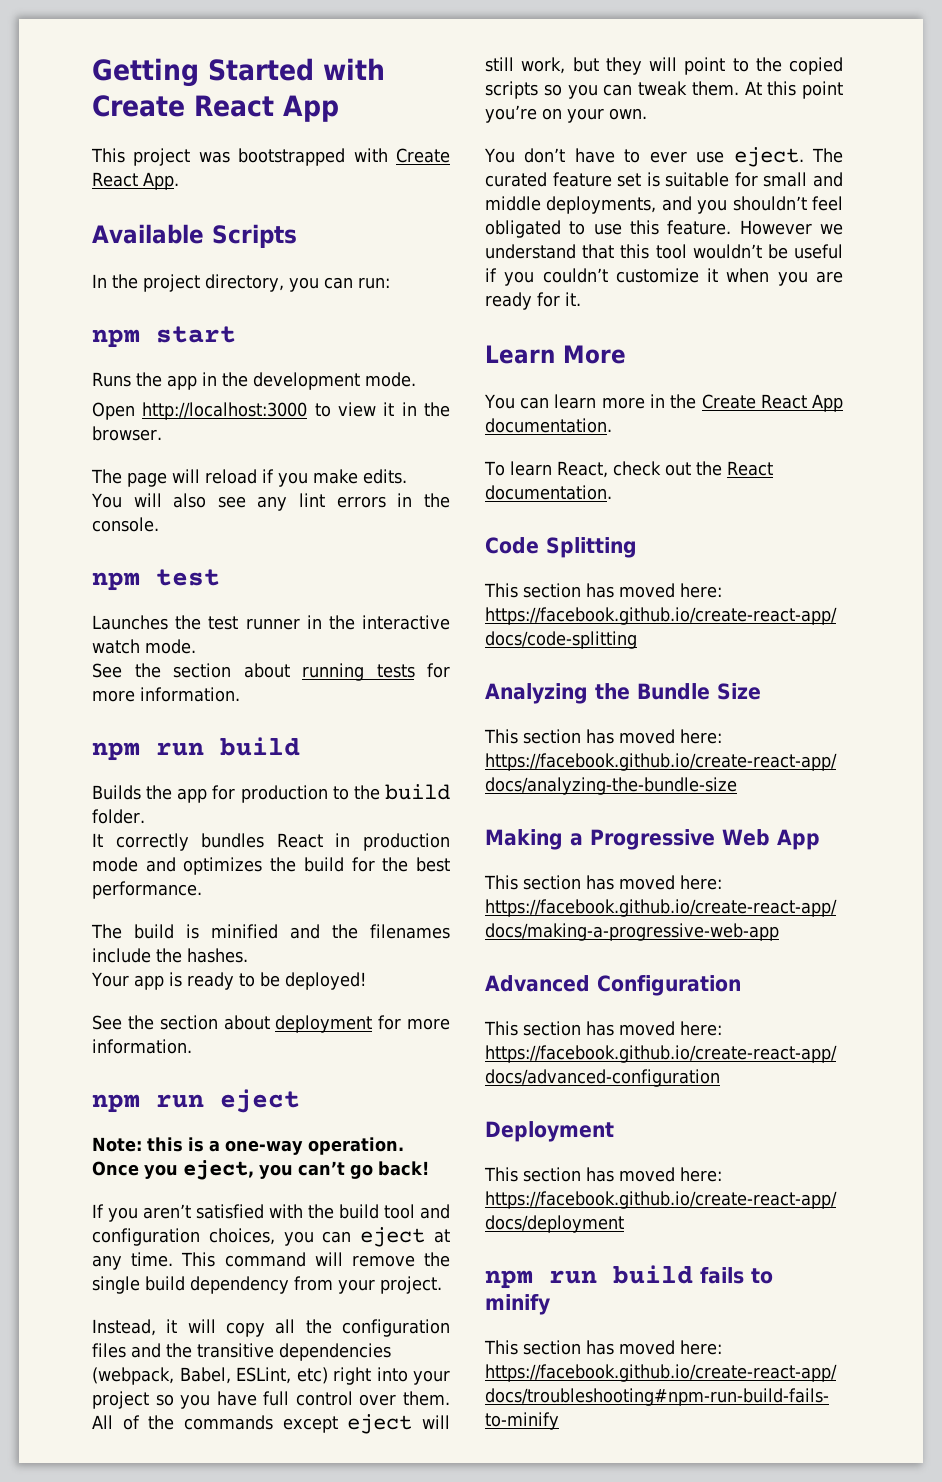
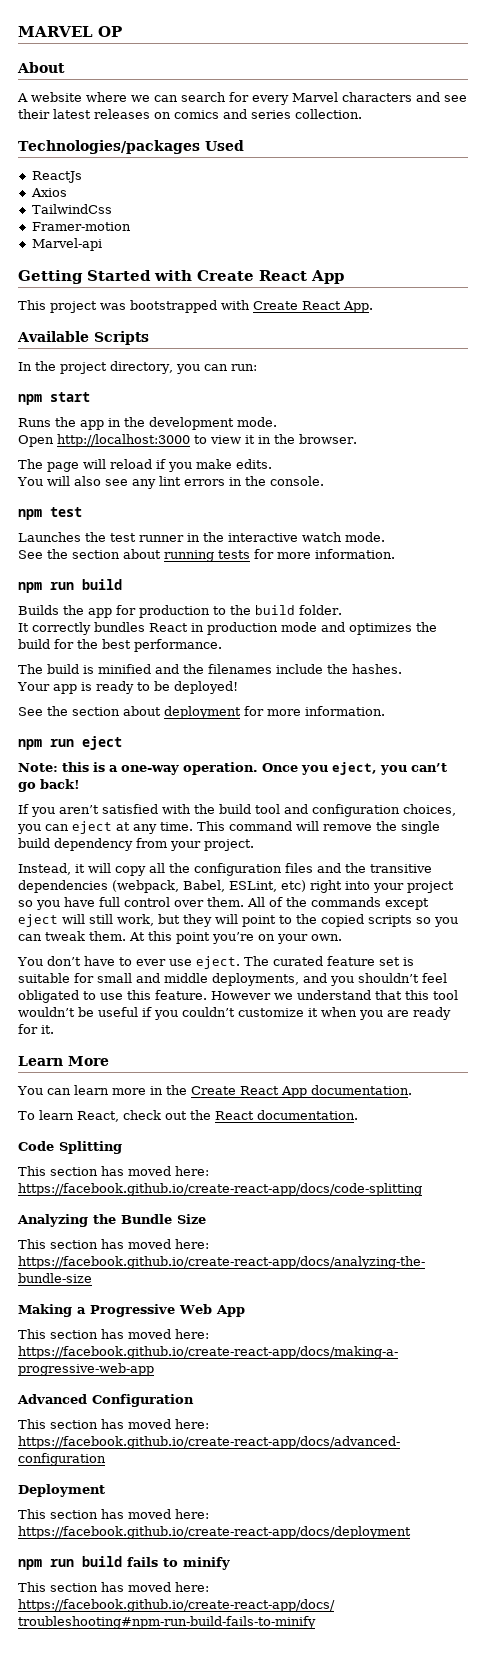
(92, 72) none -> [18,26,122,37] [17,62,65,73] [17,92,467,105] [18,109,362,119] [18,140,244,154] [31,171,82,183] [30,188,67,197] [31,204,112,214] [31,222,131,231] [31,238,102,251] MARVEL OP // About // A website where we can search for every Marvel characters and see their latest releases on comics and series collection. // Technologies/packages Used // ReactJs // Axios // TailwindCss // Framer-motion // Marvel-api //

